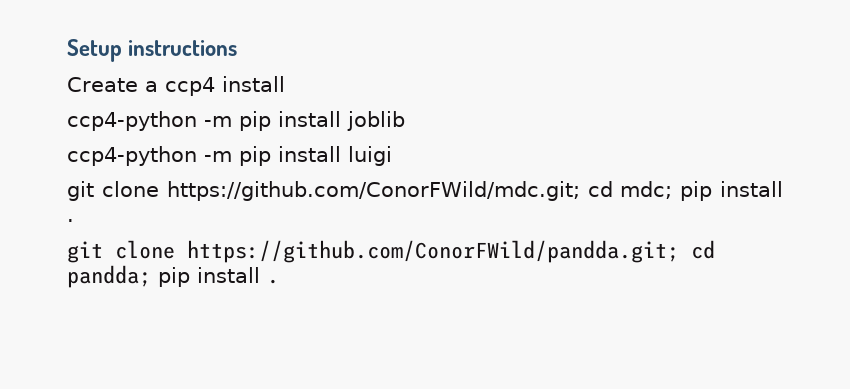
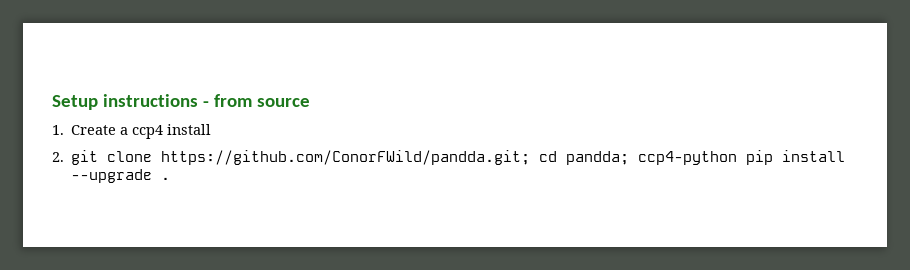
(238, 48) // -> [202,94,310,107] [52,125,64,135] - from source // 1.
[67,111,405,131] [67,146,392,166] [67,181,784,201] [67,219,74,222] ccp4-python -m pip install joblib // ccp4-python -m pip install luigi // git clone https://github.com/ConorFWild/mdc.git; cd mdc; pip install . // -> [52,152,64,162] 2.
[158,267,260,287] pip install -> [638,150,846,165] [71,169,153,183] ccp4-python pip install --upgrade

